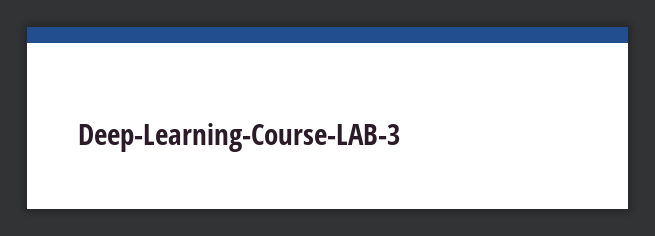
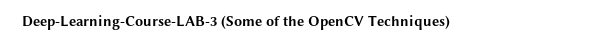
(400, 137) none -> [221,15,450,30] (Some of the OpenCV Techniques)

